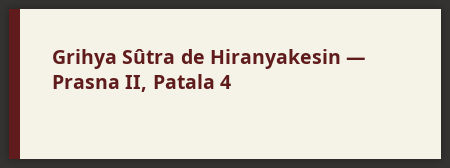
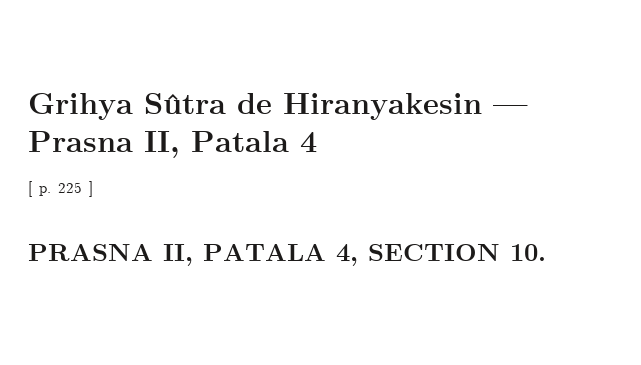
(231, 82) none -> [28,181,93,197] [28,244,546,266] // [ p. 225 ] // PRASNA II, PATALA 4, SECTION 10.

